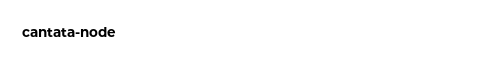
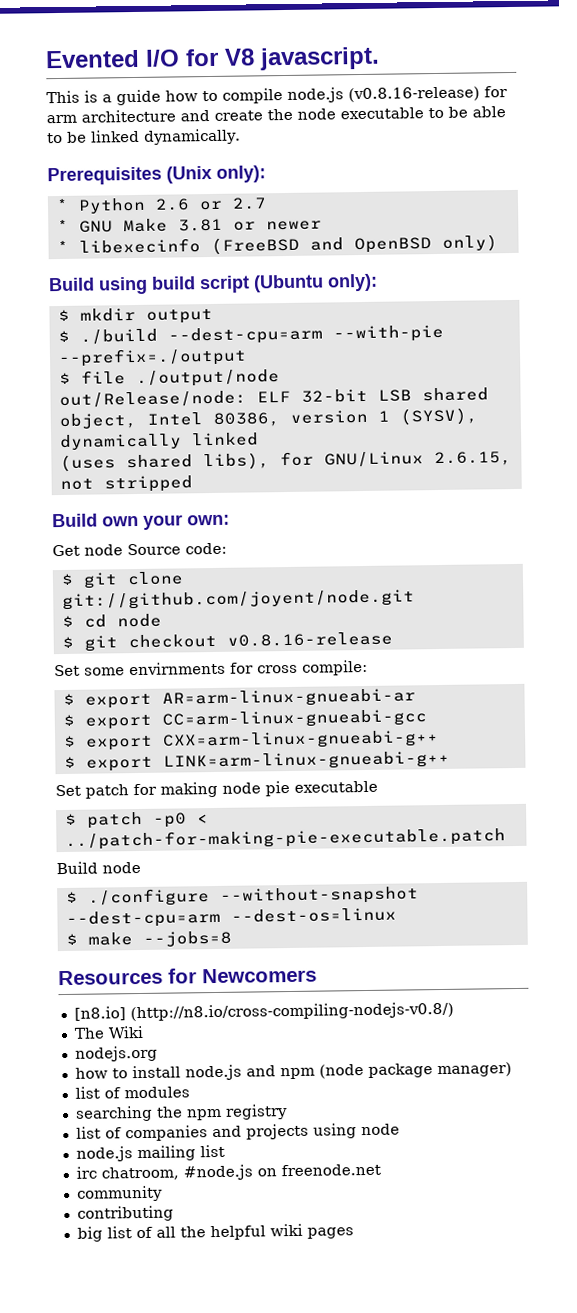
[22,27,116,37] cantata-node -> [45,46,380,71] [46,86,508,106] [46,106,506,124] [47,128,241,145] [47,165,266,186] [55,197,267,214] [56,218,322,233] [56,234,498,255] [48,273,378,295] [57,308,213,324] [57,324,444,345] [57,347,247,368] [58,369,280,388] [58,387,489,409] [58,407,478,430] [59,432,259,451] [59,451,512,473] [59,475,193,493] [52,513,230,530] [52,542,227,557] [60,571,184,589] [61,589,415,611] [61,613,162,628] [61,631,393,652] [54,659,368,677] [62,688,416,709] [62,709,427,730] [63,730,439,751] [63,750,450,772] [55,780,378,799] [64,811,209,829] [64,827,506,850] [56,861,141,875] [65,886,419,907] [65,907,397,928] [65,930,232,947] [58,967,317,986] [73,1001,454,1022] [73,1025,144,1039] [74,1045,158,1062] [74,1062,512,1081] [74,1086,190,1099] [74,1104,288,1122] [75,1123,400,1142] [75,1144,225,1162] [75,1163,381,1181] [76,1185,163,1202] [76,1205,174,1222] [76,1223,354,1242] Evented I/O for V8 javascript. // This is a guide how to compile node.js (v0.8.16-release) for arm architecture and create the node executable to be able to be linked dynamically. // Prerequisites (Unix only): // * Python 2.6 or 2.7 // * GNU Make 3.81 or newer // * libexecinfo (FreeBSD and OpenBSD only) // Build using build script (Ubuntu only): // $ mkdir output // $ ./build --dest-cpu=arm --with-pie --prefix=./output // $ file ./output/node // out/Release/node: ELF 32-bit LSB shared object, Intel 80386, version 1 (SYSV), dynamically linked // (uses shared libs), for GNU/Linux 2.6.15, not stripped // Build own your own: // Get node Source code: // $ git clone git://github.com/joyent/node.git // $ cd node // $ git checkout v0.8.16-release // Set some envirnments for cross compile: // $ export AR=arm-linux-gnueabi-ar // $ export CC=arm-linux-gnueabi-gcc // $ export CXX=arm-linux-gnueabi-g++ // $ export LINK=arm-linux-gnueabi-g++ // Set patch for making node pie executable // $ patch -p0 < ../patch-for-making-pie-executable.patch // Build node // $ ./configure --without-snapshot --dest-cpu=arm --dest-os=linux // $ make --jobs=8 // Resources for Newcomers // [n8.io] (http://n8.io/cross-compiling-nodejs-v0.8/) // The Wiki // nodejs.org // how to install node.js and npm (node package manager) // list of modules // searching the npm registry // list of companies and projects using node // node.js mailing list // irc chatroom, #node.js on freenode.net // community // contributing // big list of all the helpful wiki pages

